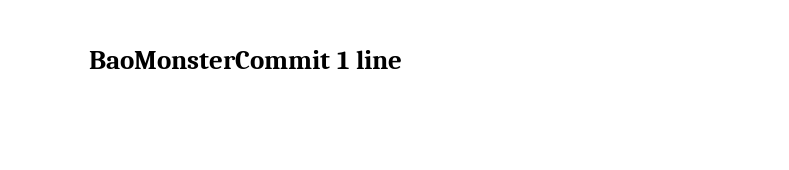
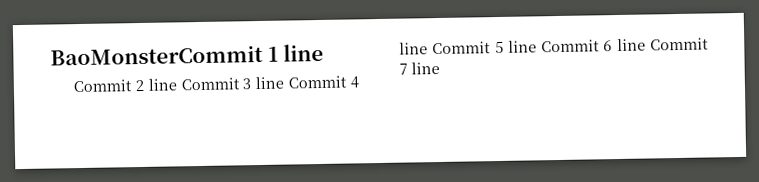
(403, 59) none -> [72,75,360,93] [399,37,709,55] [399,61,440,75] // Commit 2 line Commit 3 line Commit 4 line Commit 5 line Commit 6 line Commit 7 line

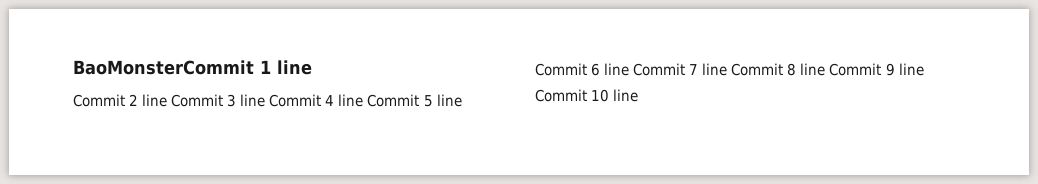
(440, 68) none -> [731,63,924,76] [535,89,639,102] Commit 8 line Commit 9 line Commit 10 line

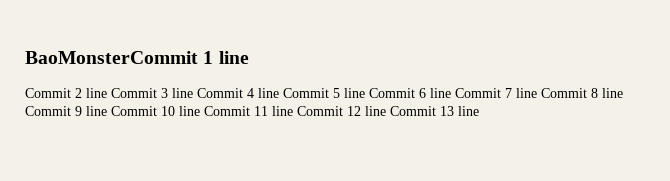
(639, 95) none -> [204,106,479,116] Commit 11 line Commit 12 line Commit 13 line

